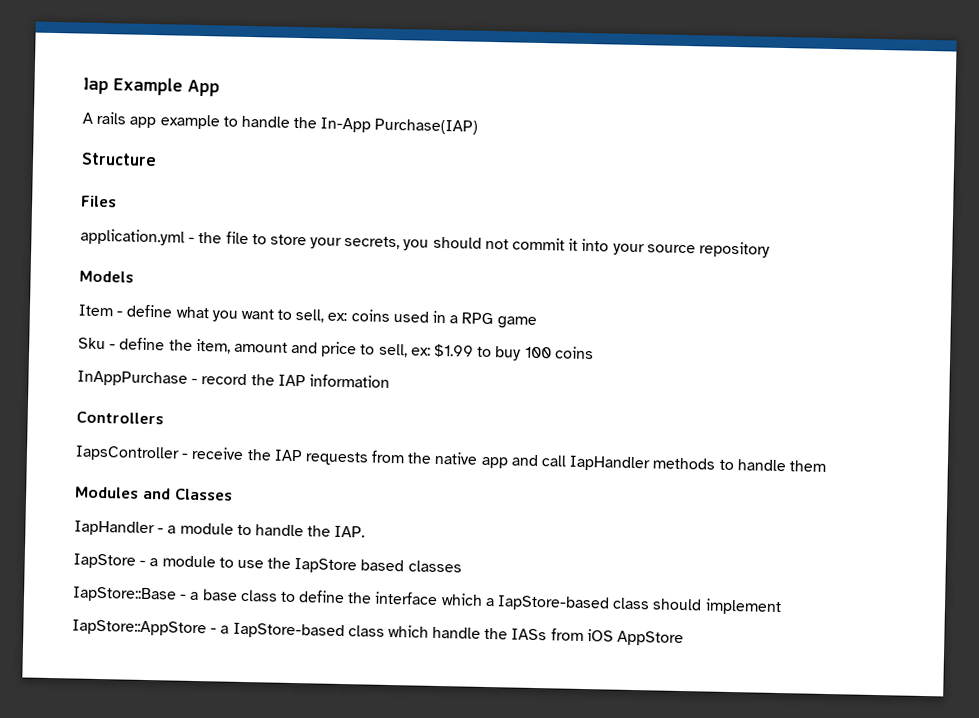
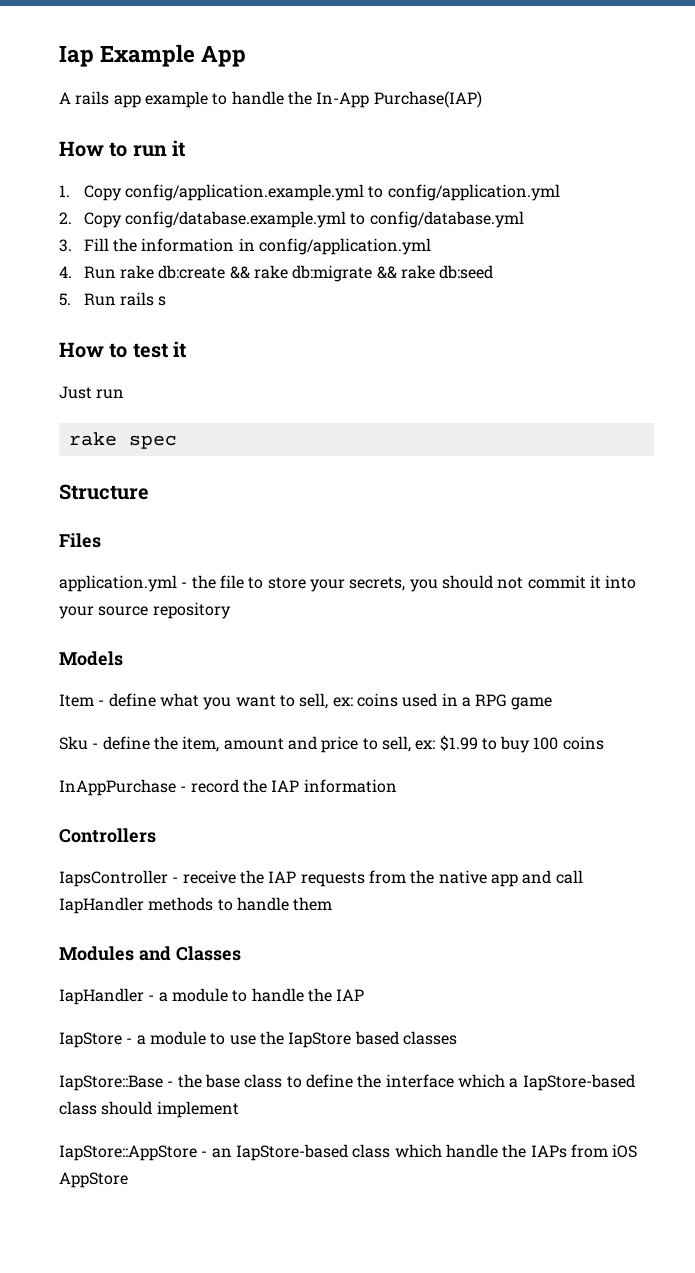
(479, 126) none -> [59,140,186,157] [59,184,560,201] [59,211,524,228] [59,238,431,255] [59,265,494,282] [59,292,167,306] [59,341,187,358] [59,386,125,399] [68,432,177,449] // How to run it // 1. Copy config/application.example.yml to config/application.yml // 2. Copy config/database.example.yml to config/database.yml // 3. Fill the information in config/application.yml // 4. Run rake db:create && rake db:migrate && rake db:seed // 5. Run rails s // How to test it // Just run // rake spec
[334,525,366,538] IAP. -> [336,989,365,1001] IAP
[189,591,200,601] a -> [177,1074,202,1088] the
[220,625,230,634] a -> [211,1148,232,1158] an
[511,628,548,641] IASs -> [530,1145,567,1158] IAPs

